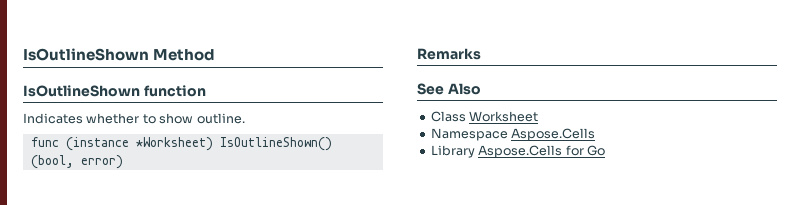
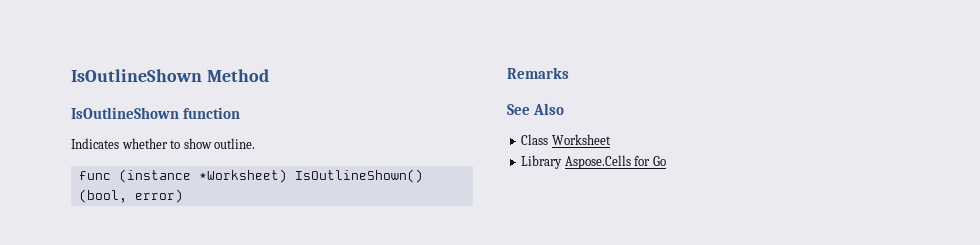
[430,128,596,141] // Namespace Aspose.Cells -> (611, 139) none

